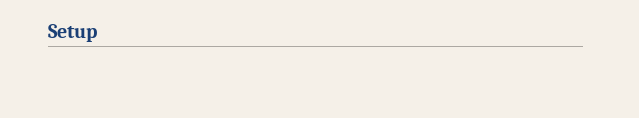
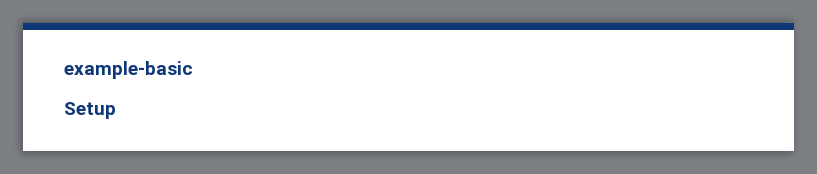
(48, 33) none -> [64,61,193,79] example-basic //

